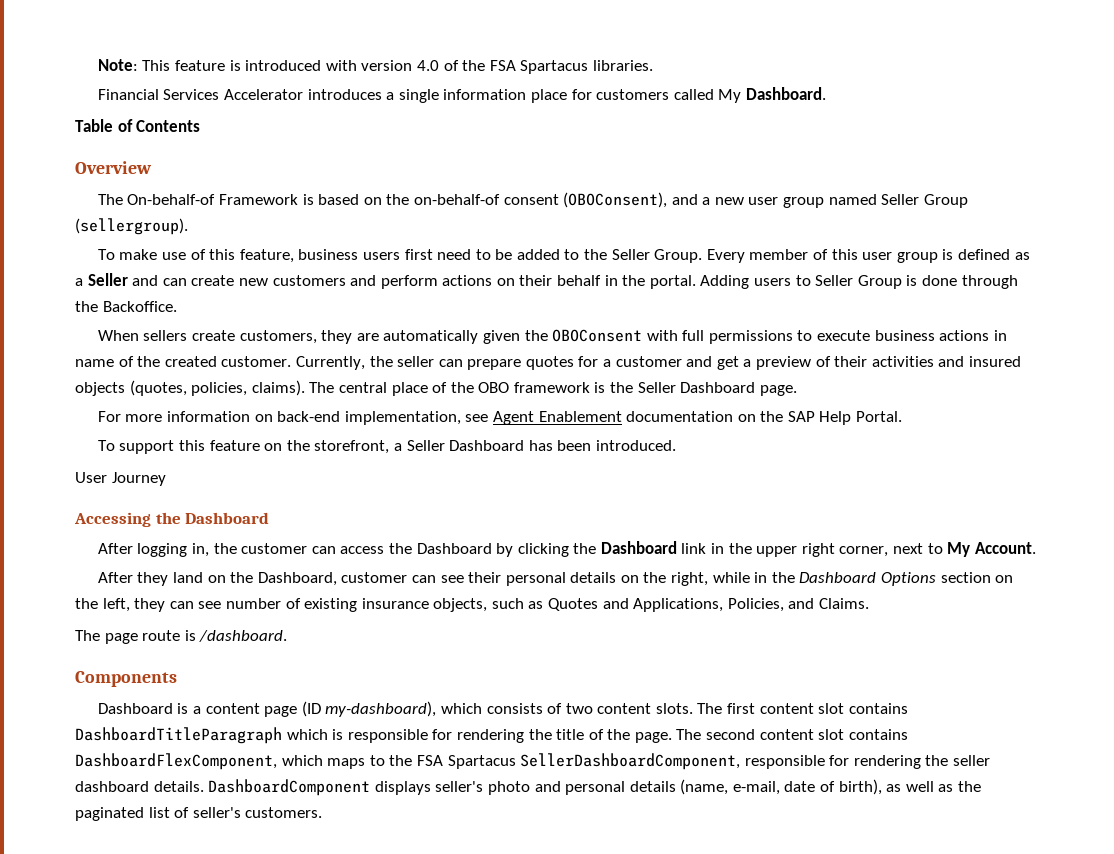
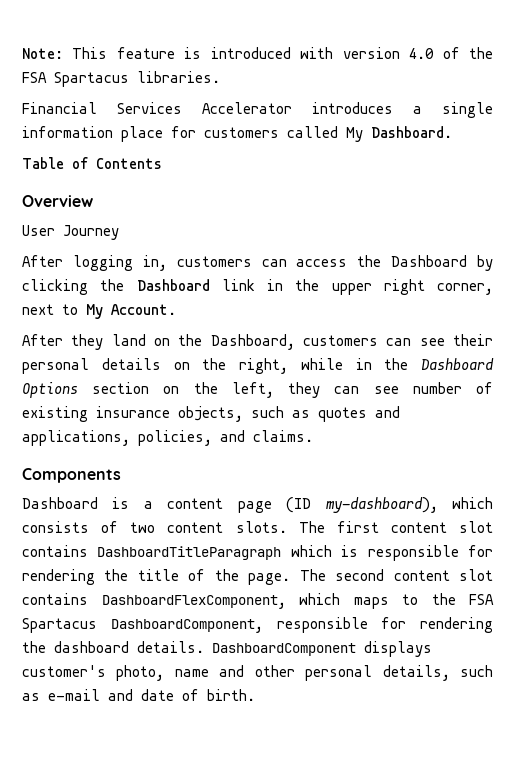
[97,192,968,208] [75,218,188,235] [97,249,1030,263] [75,273,1018,289] [75,301,177,312] [97,329,1007,344] [75,356,1021,370] [75,380,797,396] [97,411,903,425] [97,440,676,454] // The On-behalf-of Framework is based on the on-behalf-of consent (OBOConsent), and a new user group named Seller Group (sellergroup). // To make use of this feature, business users first need to be added to the Seller Group. Every member of this user group is defined as a Seller and can create new customers and perform actions on their behalf in the portal. Adding users to Seller Group is done through the Backoffice. // When sellers create customers, they are automatically given the OBOConsent with full permissions to execute business actions in name of the created customer. Currently, the seller can prepare quotes for a customer and get a preview of their activities and insured objects (quotes, policies, claims). The central place of the OBO framework is the Seller Dashboard page. // For more information on back-end implementation, see Agent Enablement documentation on the SAP Help Portal. // To support this feature on the storefront, a Seller Dashboard has been introduced. -> (93, 201) none
[74,512,270,527] // Accessing the Dashboard -> (119, 232) none
[213,543,308,554] the customer -> [176,256,252,267] customers
[341,572,408,583] customer -> [303,335,378,346] customers
[548,598,870,612] [75,630,288,644] Quotes and Applications, Policies, and Claims. // The page route is /dashboard. -> [318,406,400,422] [22,430,313,446] quotes and applications, policies, and claims.
[520,753,991,770] SellerDashboardComponent, responsible for rendering the seller -> [110,617,493,633] [22,641,46,653] DashboardComponent, responsible for rendering the
[435,779,982,795] [75,807,323,821] seller's photo and personal details (name, e-mail, date of birth), as well as the paginated list of seller's customers. -> [22,665,493,681] [22,689,255,701] customer's photo, name and other personal details, such as e-mail and date of birth.

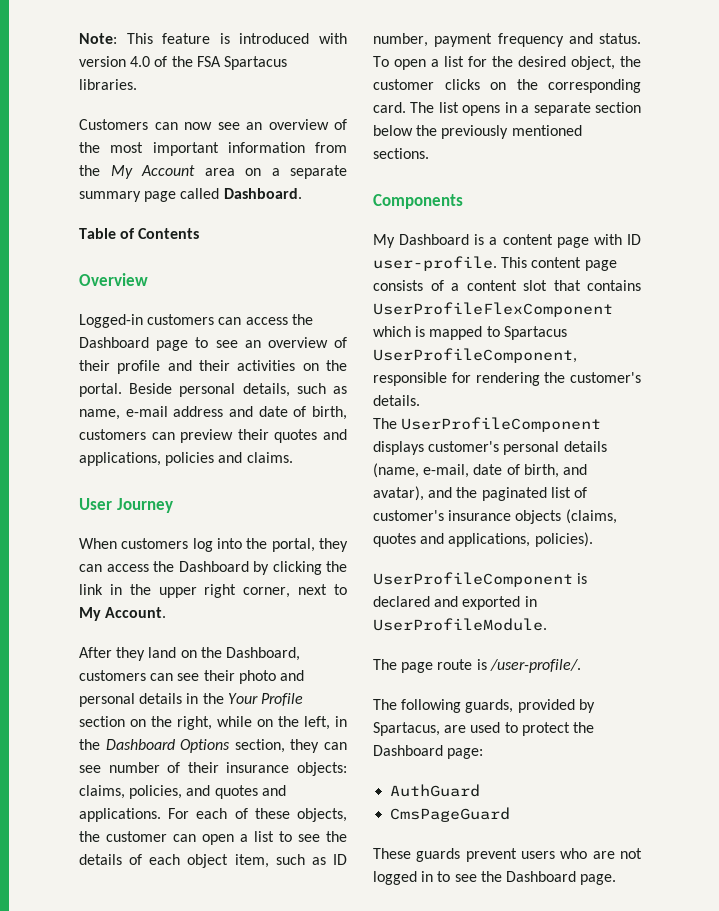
[22,102,493,118] [22,126,363,142] Financial Services Accelerator introduces a single information place for customers called My -> [79,119,347,130] [79,142,347,156] [79,165,347,179] [79,188,220,202] Customers can now see an overview of the most important information from the My Account area on a separate summary page called
[22,225,119,240] [22,255,252,271] User Journey // After logging in, customers -> [79,314,313,328] [79,337,347,351] [79,360,347,374] [79,383,347,397] [79,406,347,420] [79,429,347,443] [79,452,293,466] [79,498,173,513] [79,538,348,552] Logged-in customers can access the Dashboard page to see an overview of their profile and their activities on the portal. Beside personal details, such as name, e-mail address and date of birth, customers can preview their quotes and applications, policies and claims. // User Journey // When customers log into the portal, they
[136,279,210,291] Dashboard -> (347, 566) none
[22,358,161,374] personal details -> [238,670,304,684] [79,693,303,707] [79,716,125,727] photo and personal details in the Your Profile section
(343, 364) none -> [257,716,330,730] on the left,
[92,382,274,398] section on the left, -> [234,739,285,753] section,
[22,406,400,422] [22,430,313,446] existing insurance objects, such as quotes and applications, policies, and claims. -> [187,762,347,776] [79,785,286,799] [79,808,347,822] [79,831,347,845] [79,854,347,868] [373,33,641,47] [373,56,641,70] [373,79,641,93] [373,102,641,116] [373,125,582,139] [373,148,429,159] their insurance objects: claims, policies, and quotes and applications. For each of these objects, the customer can open a list to see the details of each object item, such as ID number, payment frequency and status. To open a list for the desired object, the customer clicks on the corresponding card. The list opens in a separate section below the previously mentioned sections.
(121, 475) none -> [373,234,395,248] My
[286,497,493,513] [22,521,493,533] [22,545,493,561] [22,569,494,585] [22,593,494,609] [22,617,493,633] [22,641,432,657] [22,665,493,681] [22,689,255,701] (ID my-dashboard), which consists of two content slots. The first content slot contains DashboardTitleParagraph which is responsible for rendering the title of the page. The second content slot contains DashboardFlexComponent, which maps to the FSA Spartacus DashboardComponent, responsible for rendering the dashboard details. DashboardComponent displays customer's photo, name and other personal details, such as e-mail and date of birth. -> [593,234,641,245] [373,256,617,271] [373,280,641,291] [373,302,613,317] [373,326,567,340] [373,348,577,363] [373,372,641,386] [373,395,420,406] [373,417,602,432] [373,441,607,455] [373,463,587,478] [373,486,587,501] [373,509,617,524] [373,532,593,547] [373,572,588,587] [373,596,537,610] [373,618,547,631] [373,659,581,673] [373,699,595,713] [373,722,594,736] [373,745,484,759] [390,784,481,797] [390,807,511,822] [373,848,642,862] [373,871,617,885] with ID user-profile. This content page consists of a content slot that contains UserProfileFlexComponent which is mapped to Spartacus UserProfileComponent, responsible for rendering the customer's details. // The UserProfileComponent displays customer's personal details (name, e-mail, date of birth, and avatar), and the paginated list of customer's insurance objects (claims, quotes and applications, policies). // UserProfileComponent is declared and exported in UserProfileModule. // The page route is /user-profile/. // The following guards, provided by Spartacus, are used to protect the Dashboard page: // AuthGuard // CmsPageGuard // These guards prevent users who are not logged in to see the Dashboard page.

